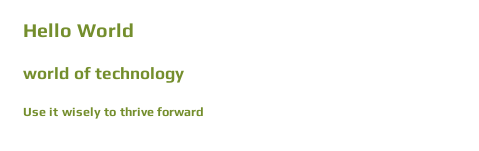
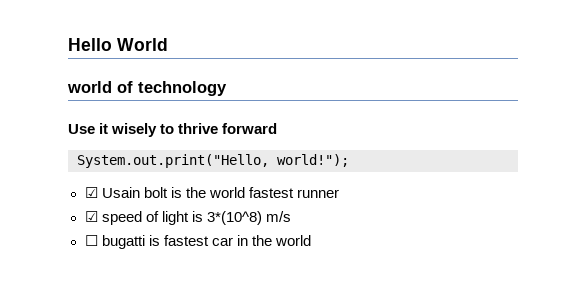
(204, 112) none -> [77,154,349,168] [84,187,339,198] [84,211,291,225] [84,235,311,249] // System.out.print("Hello, world!"); // ☑ Usain bolt is the world fastest runner // ☑ speed of light is 3*(10^8) m/s // ☐ bugatti is fastest car in the world

